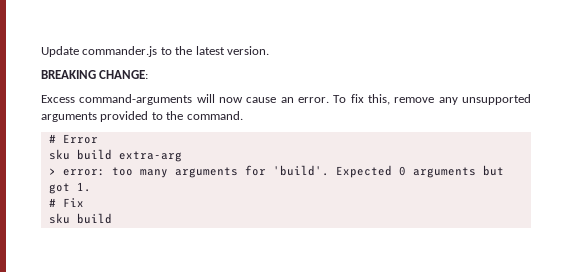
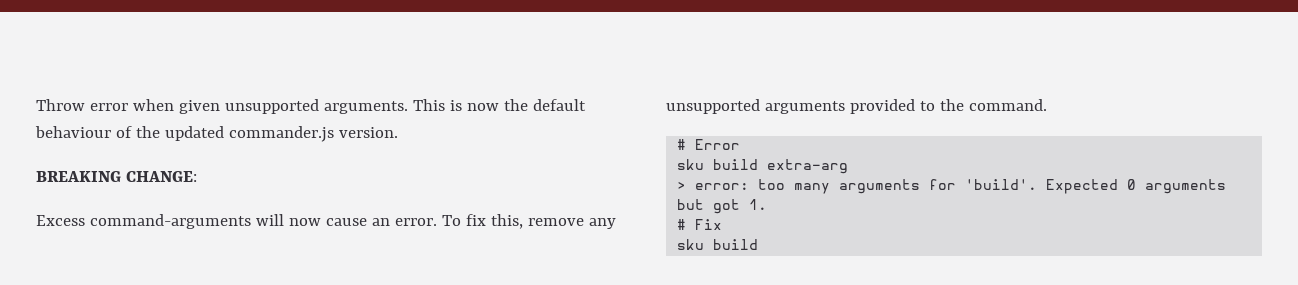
[41,46,225,57] Update commander.js to the latest -> [36,99,586,114] [35,126,334,142] Throw error when given unsupported arguments. This is now the default behaviour of the updated commander.js

